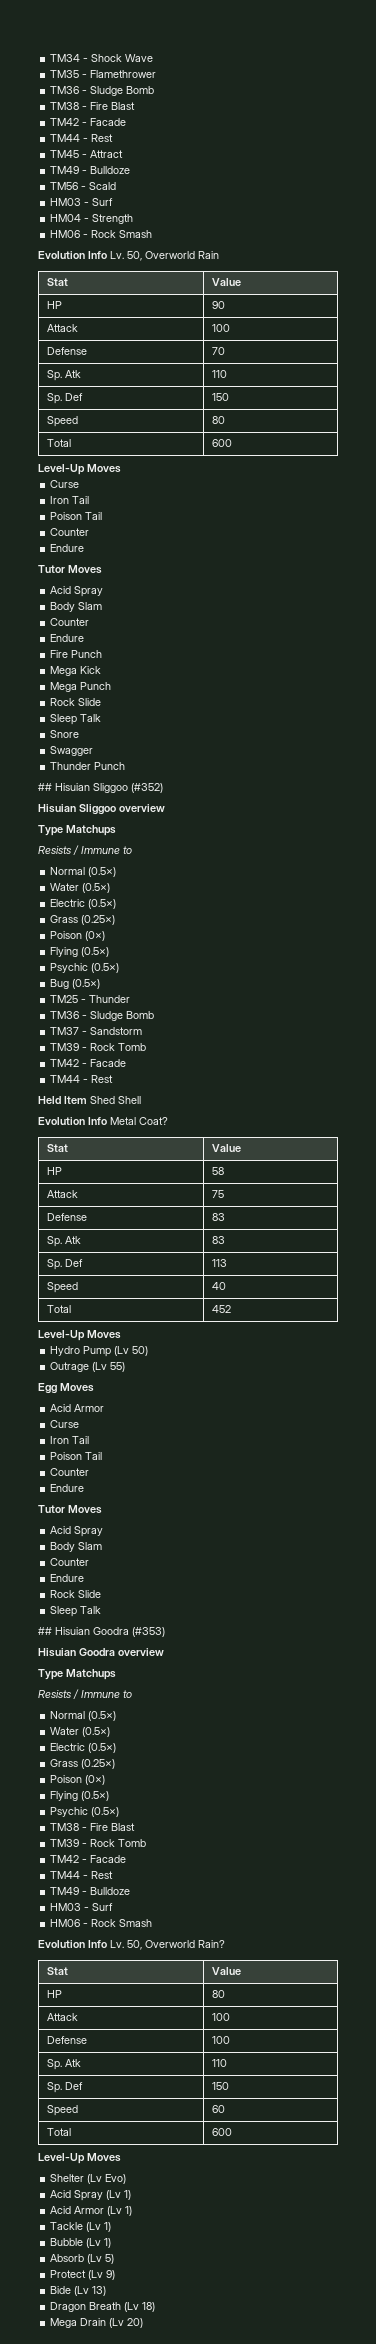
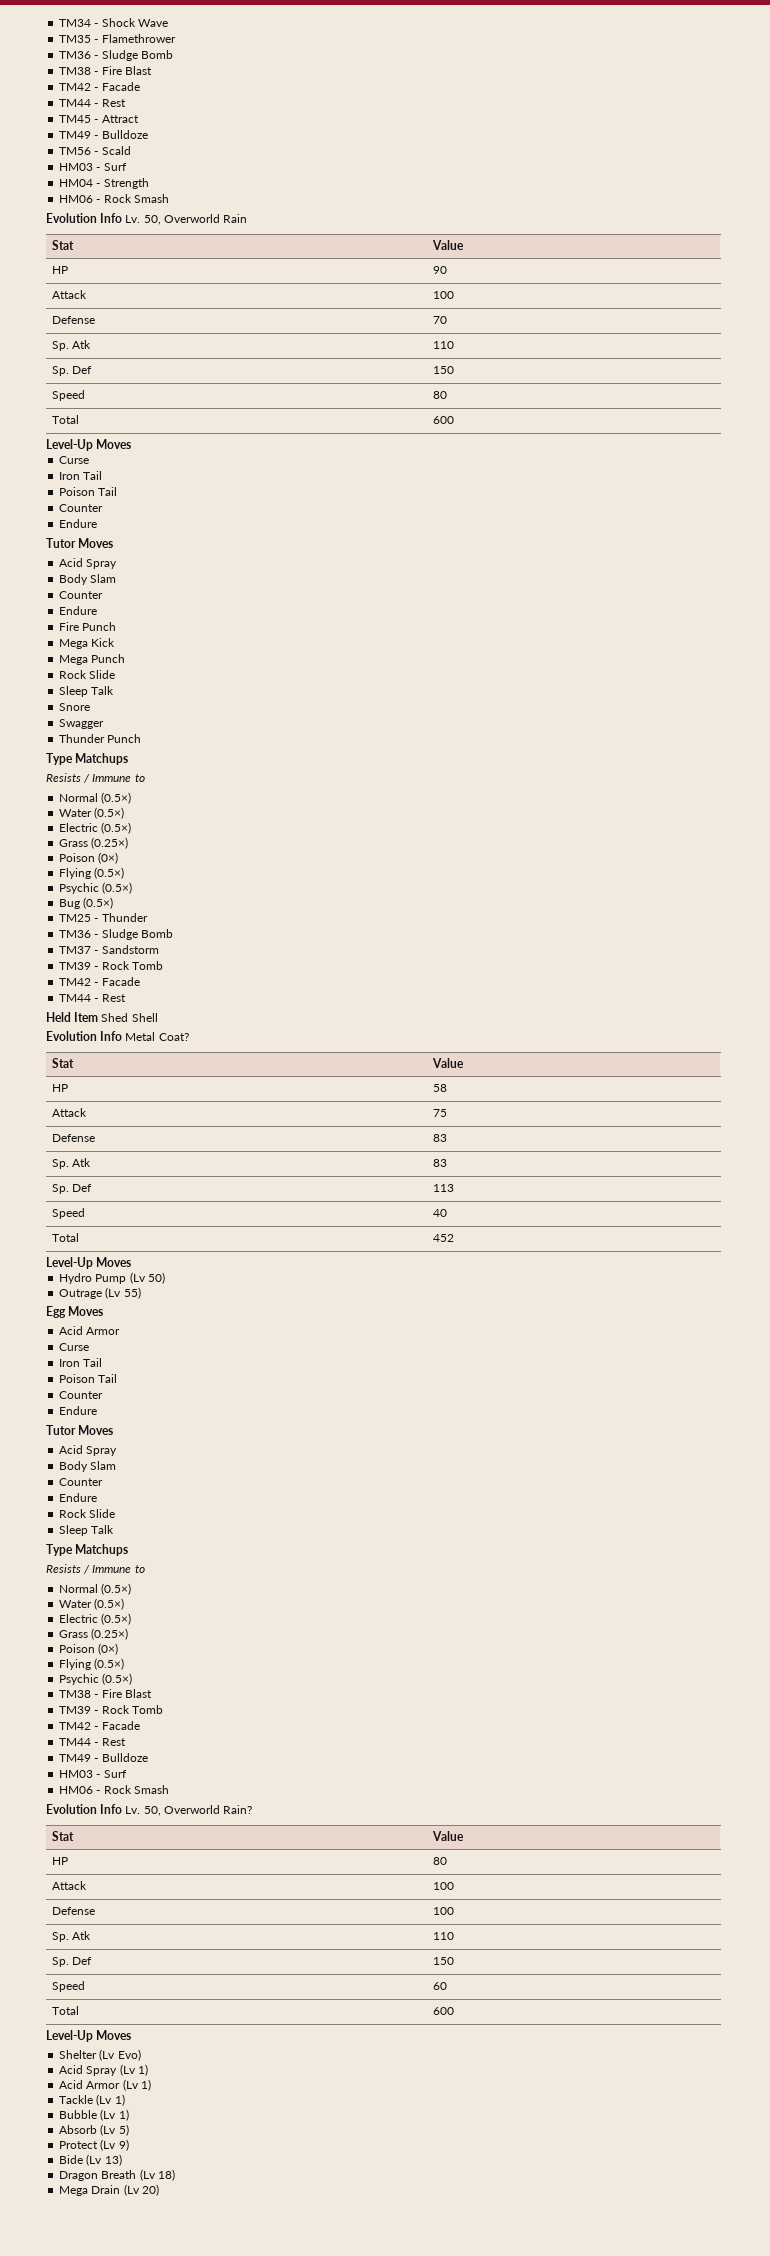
[38,783,163,793] [38,804,165,815] // ## Hisuian Sliggoo (#352) // Hisuian Sliggoo overview -> (142, 738) none
[38,1627,165,1637] [38,1648,164,1657] // ## Hisuian Goodra (#353) // Hisuian Goodra overview -> (115, 1529) none

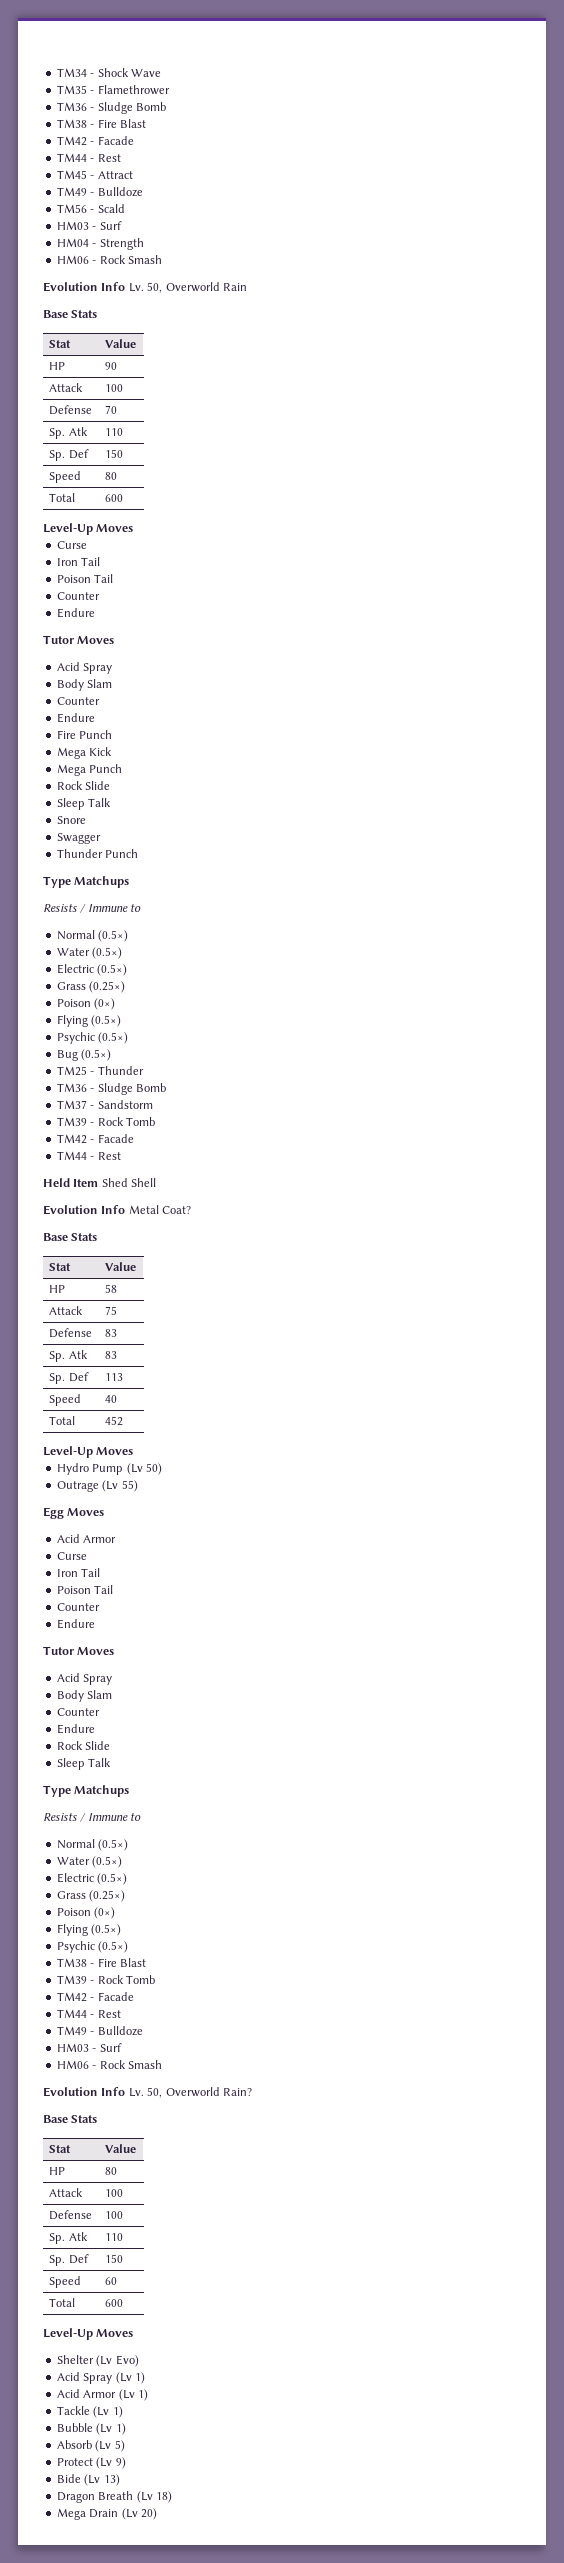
(248, 218) none -> [43,310,98,318] // Base Stats
(189, 1037) none -> [43,1233,98,1241] // Base Stats
(253, 1809) none -> [43,2115,98,2123] // Base Stats

